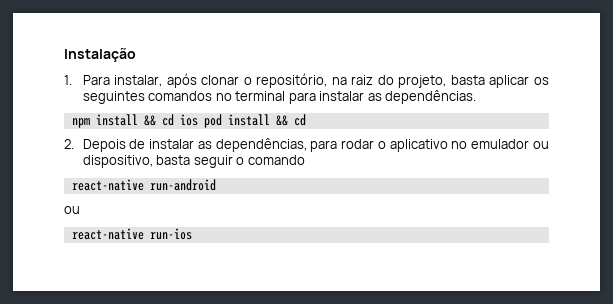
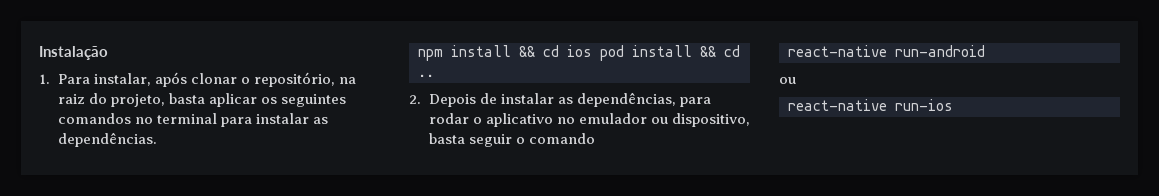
(306, 120) none -> [418,74,434,77] ..

